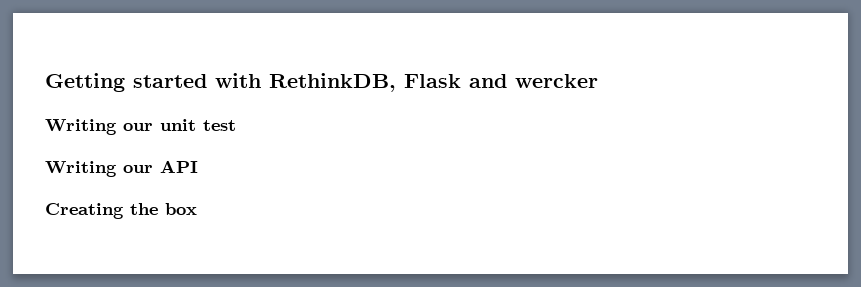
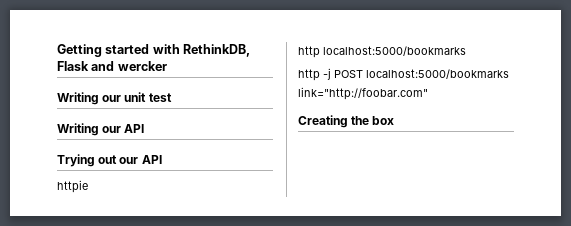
(198, 166) none -> [57,154,162,167] [57,180,88,193] [298,46,466,58] [298,68,509,81] [298,87,428,100] // Trying out our API // httpie // http localhost:5000/bookmarks // http -j POST localhost:5000/bookmarks link="http://foobar.com"

